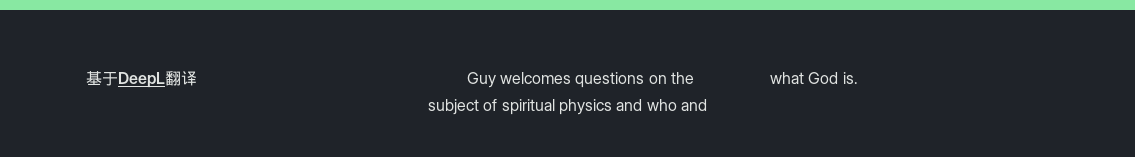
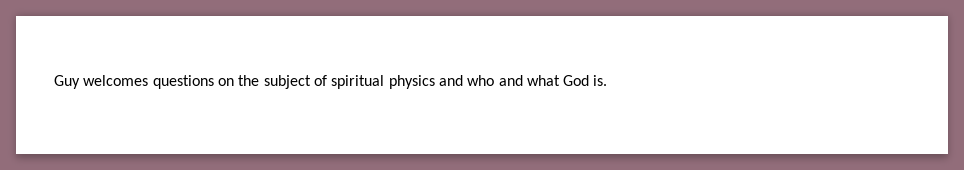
[86,71,197,88] 基于DeepL翻译 // -> (54, 82) none

